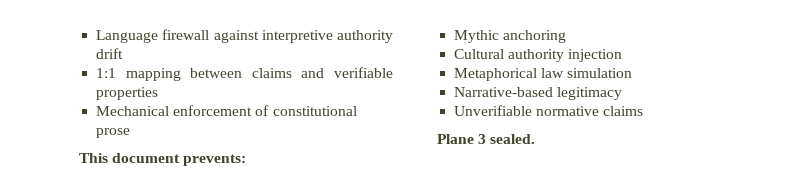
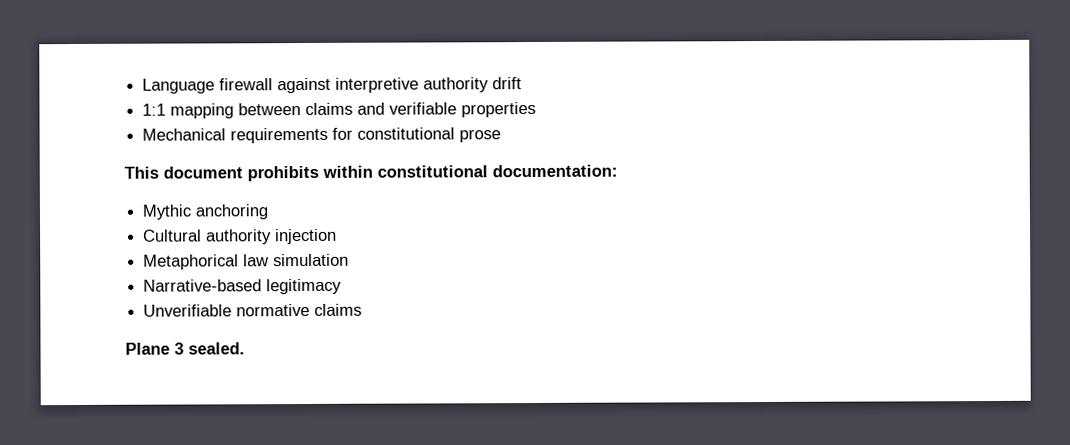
[173,105,270,116] enforcement of -> [230,127,354,144] requirements for
[183,154,247,166] prevents: -> [247,164,618,182] prohibits within constitutional documentation:

